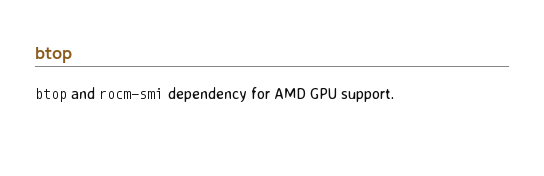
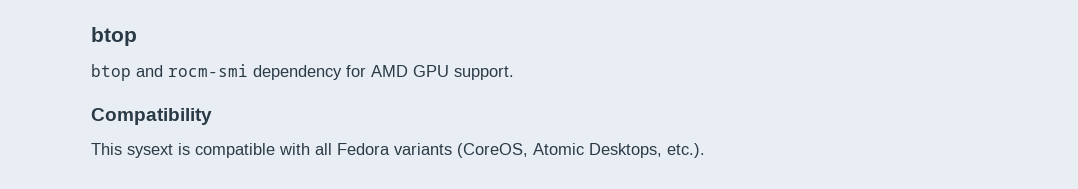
(395, 95) none -> [91,108,212,125] [91,143,705,158] // Compatibility // This sysext is compatible with all Fedora variants (CoreOS, Atomic Desktops, etc.).

